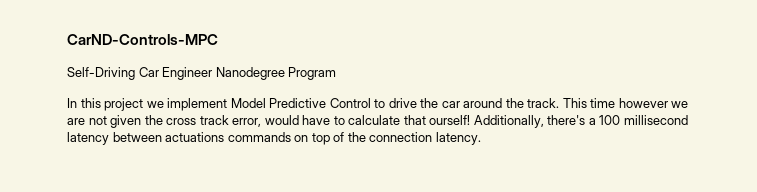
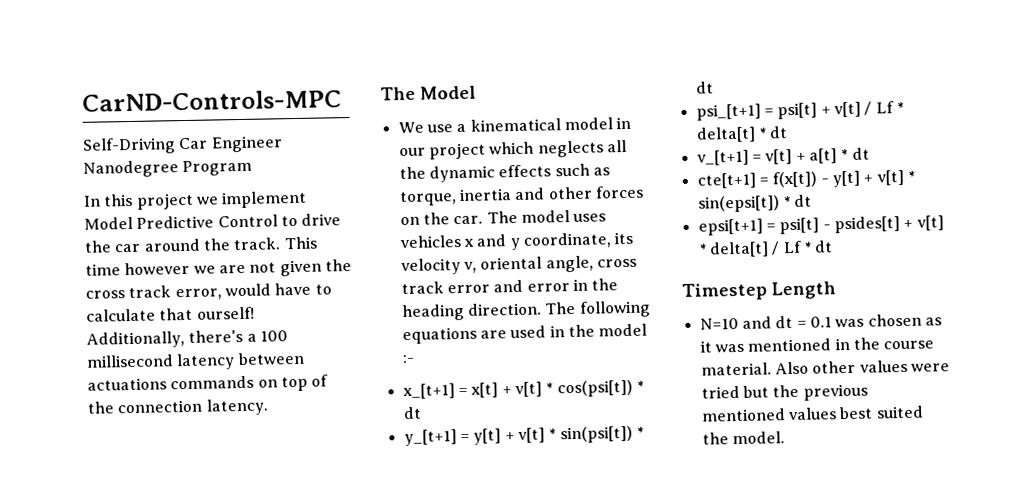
(481, 138) none -> [380,85,476,101] [397,116,632,134] [398,139,627,160] [398,163,610,183] [398,185,644,207] [399,210,607,226] [399,231,634,251] [400,255,637,276] [400,278,619,295] [401,300,651,322] [401,323,648,345] [401,354,415,364] [402,379,644,400] [402,406,422,420] [403,425,644,447] [695,81,714,94] [695,101,904,121] [695,126,789,143] [696,147,870,166] [696,169,915,189] [697,194,813,213] [697,215,944,236] [697,240,834,258] [681,281,836,302] [699,313,942,330] [699,337,935,353] [700,359,950,376] [700,383,868,401] [700,405,924,422] [701,431,785,445] // The Model // We use a kinematical model in our project which neglects all the dynamic effects such as torque, inertia and other forces on the car. The model uses vehicles x and y coordinate, its velocity v, oriental angle, cross track error and error in the heading direction. The following equations are used in the model :- // x_[t+1] = x[t] + v[t] * cos(psi[t]) * dt // y_[t+1] = y[t] + v[t] * sin(psi[t]) * dt // psi_[t+1] = psi[t] + v[t] / Lf * delta[t] * dt // v_[t+1] = v[t] + a[t] * dt // cte[t+1] = f(x[t]) - y[t] + v[t] * sin(epsi[t]) * dt // epsi[t+1] = psi[t] - psides[t] + v[t] * delta[t] / Lf * dt // Timestep Length // N=10 and dt = 0.1 was chosen as it was mentioned in the course material. Also other values were tried but the previous mentioned values best suited the model.

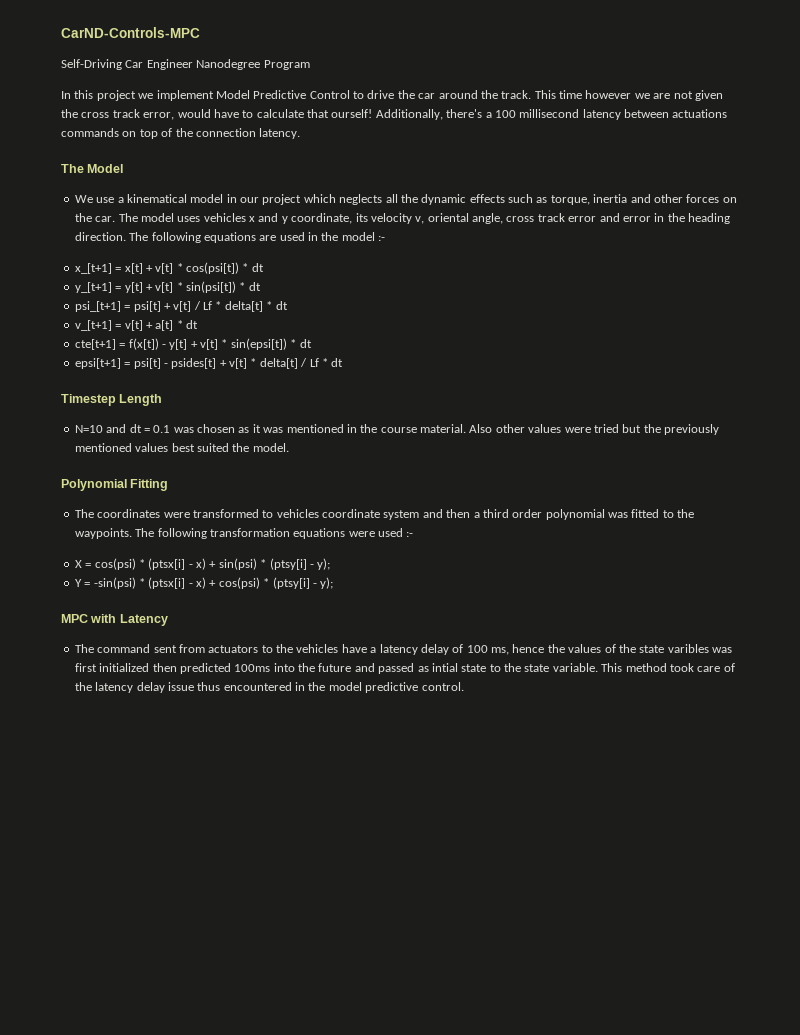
[802,383,868,401] previous -> [664,424,719,435] previously
(785, 438) none -> [61,479,169,491] [74,509,695,520] [74,528,414,539] [74,558,331,570] [74,577,334,589] [61,614,168,626] [74,644,732,655] [74,663,735,674] [74,682,464,693] // Polynomial Fitting // The coordinates were transformed to vehicles coordinate system and then a third order polynomial was fitted to the waypoints. The following transformation equations were used :- // X = cos(psi) * (ptsx[i] - x) + sin(psi) * (ptsy[i] - y); // Y = -sin(psi) * (ptsx[i] - x) + cos(psi) * (ptsy[i] - y); // MPC with Latency // The command sent from actuators to the vehicles have a latency delay of 100 ms, hence the values of the state varibles was first initialized then predicted 100ms into the future and passed as intial state to the state variable. This method took care of the latency delay issue thus encountered in the model predictive control.

